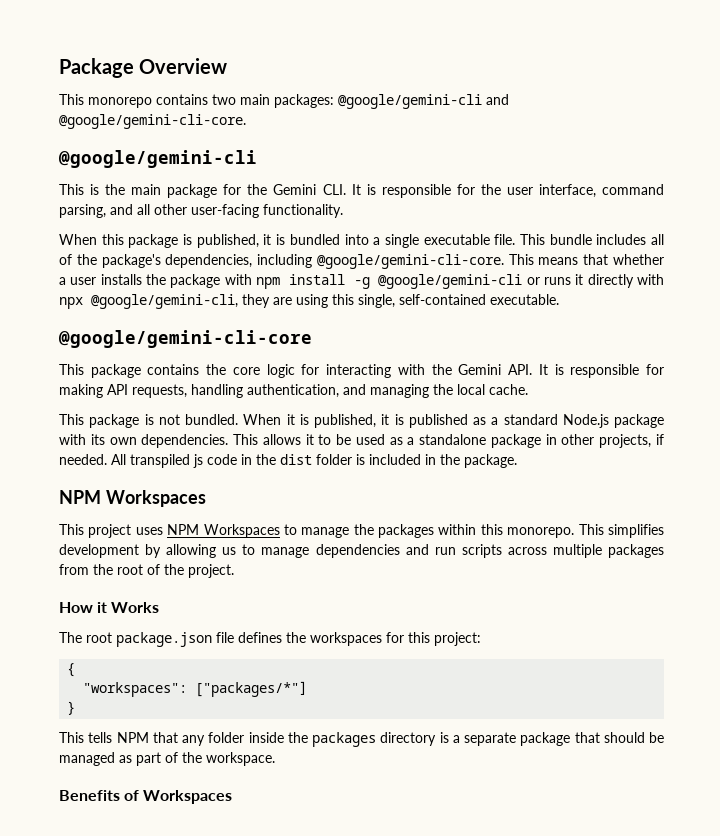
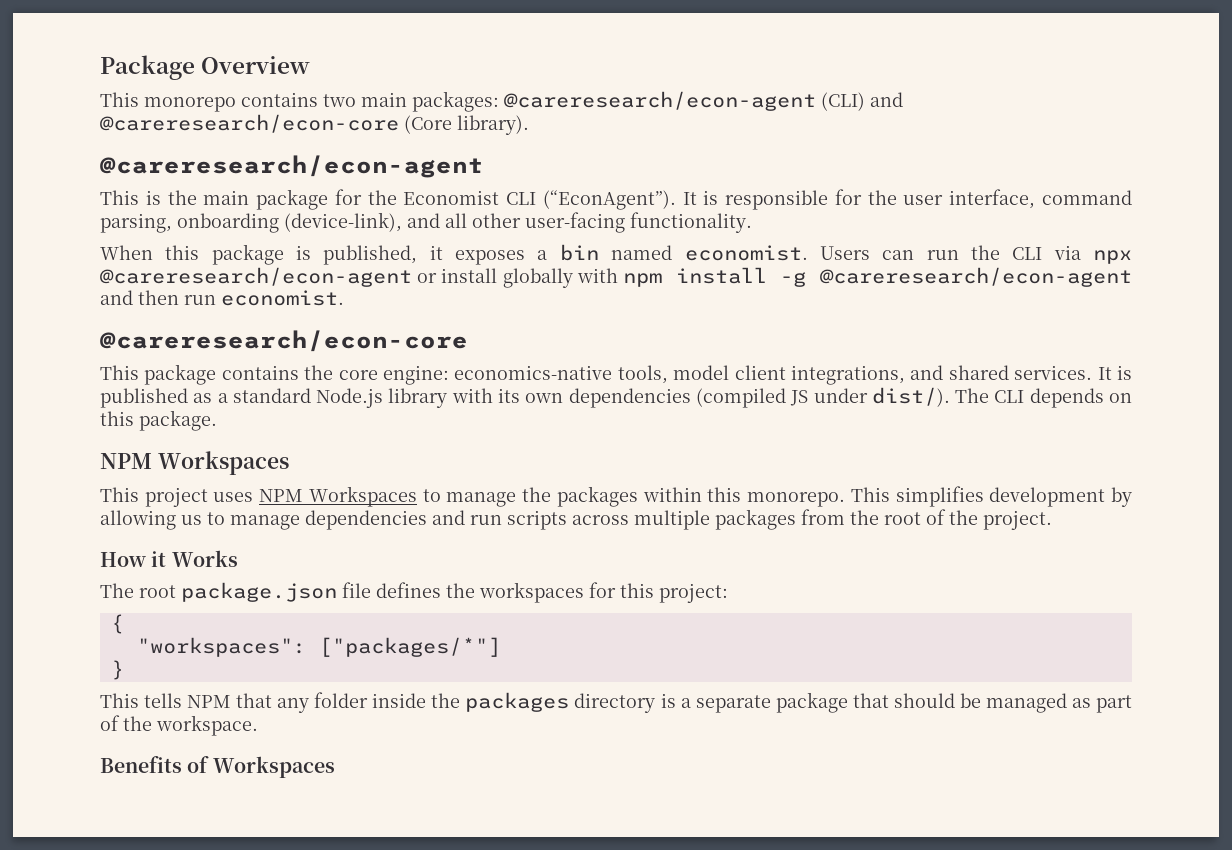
[338,94,509,109] [59,114,246,129] [59,150,257,168] @google/gemini-cli and @google/gemini-cli-core. // @google/gemini-cli -> [504,91,903,111] [100,114,529,135] [100,155,484,178] @careresearch/econ-agent (CLI) and @careresearch/econ-core (Core library). // @careresearch/econ-agent
[273,184,346,195] Gemini CLI. -> [403,190,676,210] Economist CLI (“EconAgent”).
(106, 211) none -> [177,212,402,233] onboarding (device-link),
[276,234,664,248] [59,254,664,269] [59,274,665,289] [59,294,559,309] [59,330,312,348] is bundled into a single executable file. This bundle includes all of the package's dependencies, including @google/gemini-cli-core. This means that whether a user installs the package with npm install -g @google/gemini-cli or runs it directly with npx @google/gemini-cli, they are using this single, self-contained executable. // @google/gemini-cli-core -> [455,244,1133,265] [100,267,1132,288] [100,290,344,306] [100,330,468,352] exposes a bin named economist. Users can run the CLI via npx @careresearch/econ-agent or install globally with npm install -g @careresearch/econ-agent and then run economist. // @careresearch/econ-core
[266,364,665,378] [59,384,528,398] [59,414,390,428] logic for interacting with the Gemini API. It is responsible for making API requests, handling authentication, and managing the local cache. // This package is not bundled. When it is published, it -> [383,365,1112,385] engine: economics-native tools, model client integrations, and shared services. It
[614,414,664,428] package -> [388,388,448,408] library
[141,434,664,448] [59,454,460,468] dependencies. This allows it to be used as a standalone package in other projects, if needed. All transpiled js code in the dist folder is included in the -> [568,387,1132,408] [100,411,134,426] dependencies (compiled JS under dist/). The CLI depends on this

